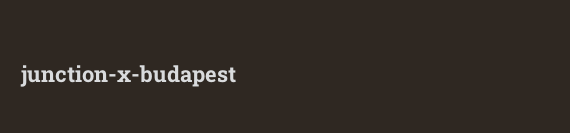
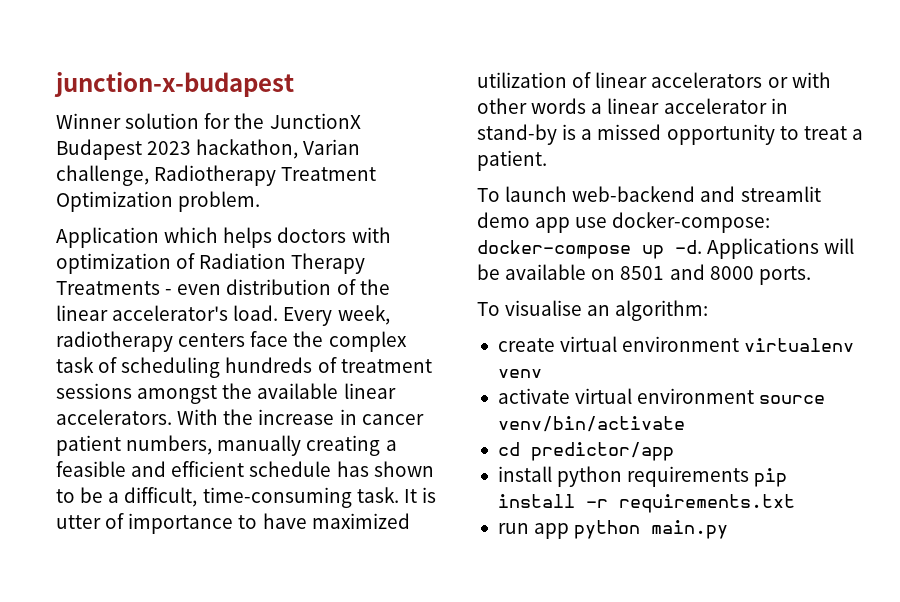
(236, 76) none -> [56,113,361,129] [56,139,361,160] [56,165,377,186] [56,191,261,212] [56,227,391,248] [56,253,366,274] [56,279,390,295] [56,305,390,326] [56,331,407,352] [56,357,432,378] [56,383,396,404] [56,409,424,425] [56,435,397,456] [56,461,434,477] [56,487,436,508] [56,513,410,534] [477,72,831,88] [477,98,788,114] [477,124,863,145] [477,150,547,171] [477,186,821,202] [477,212,771,233] [477,238,855,259] [477,264,811,285] [477,300,709,321] [497,336,855,352] [497,369,542,378] [497,388,826,404] [497,416,685,432] [497,442,674,461] [497,466,788,487] [497,494,795,513] [497,520,729,539] // Winner solution for the JunctionX Budapest 2023 hackathon, Varian challenge, Radiotherapy Treatment Optimization problem. // Application which helps doctors with optimization of Radiation Therapy Treatments - even distribution of the linear accelerator's load. Every week, radiotherapy centers face the complex task of scheduling hundreds of treatment sessions amongst the available linear accelerators. With the increase in cancer patient numbers, manually creating a feasible and efficient schedule has shown to be a difficult, time-consuming task. It is utter of importance to have maximized utilization of linear accelerators or with other words a linear accelerator in stand-by is a missed opportunity to treat a patient. // To launch web-backend and streamlit demo app use docker-compose: docker-compose up -d. Applications will be available on 8501 and 8000 ports. // To visualise an algorithm: // create virtual environment virtualenv venv // activate virtual environment source venv/bin/activate // cd predictor/app // install python requirements pip install -r requirements.txt // run app python main.py

